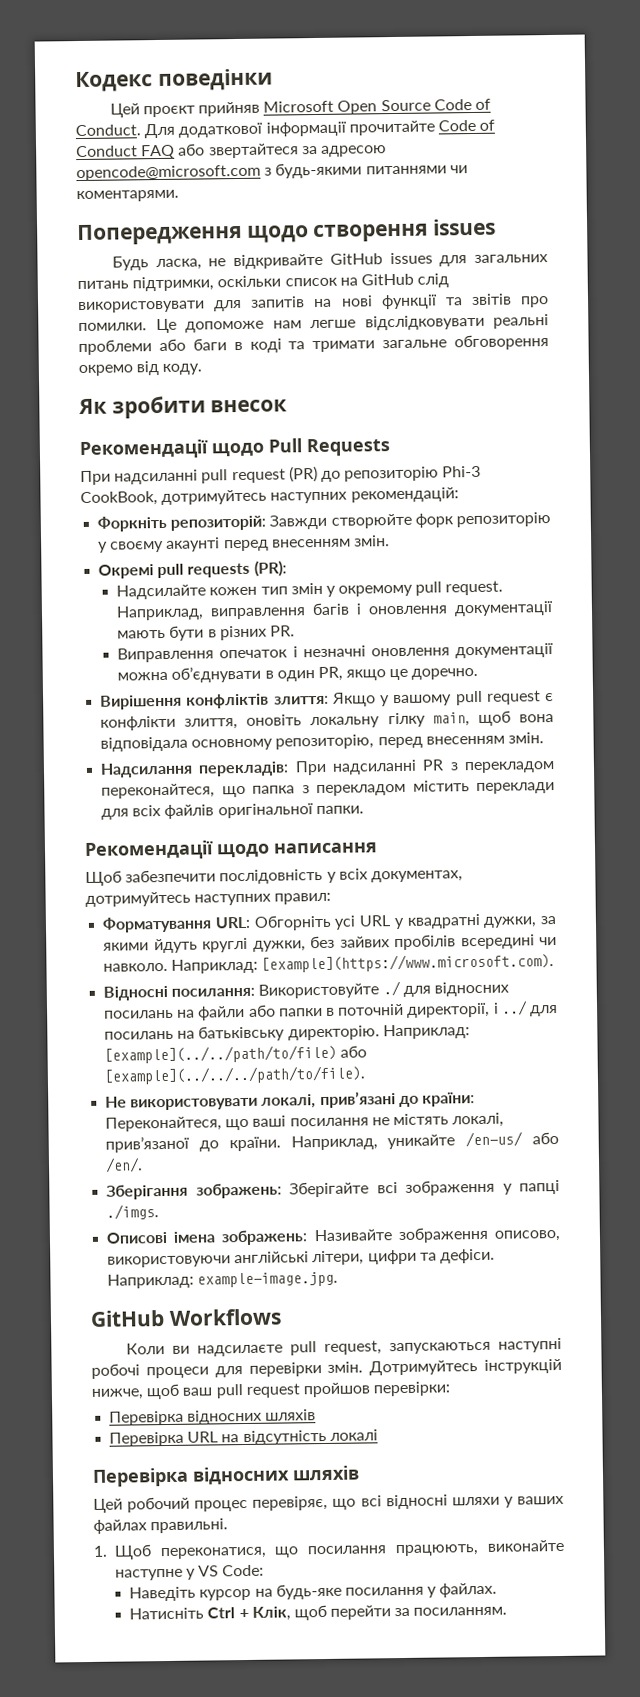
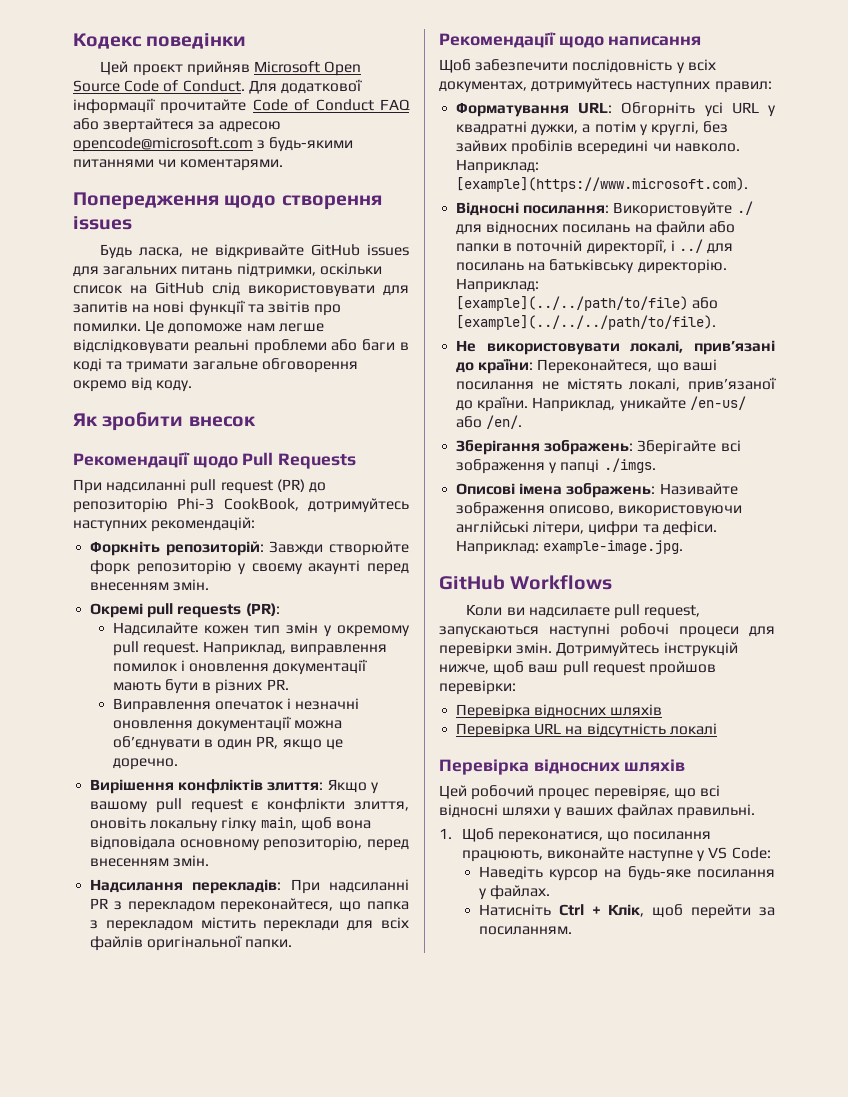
[312,602,351,616] багів -> [112,663,178,672] помилок
[539,916,556,925] [103,937,306,954] за якими йдуть круглі дужки, -> [582,121,699,136] а потім у круглі,

